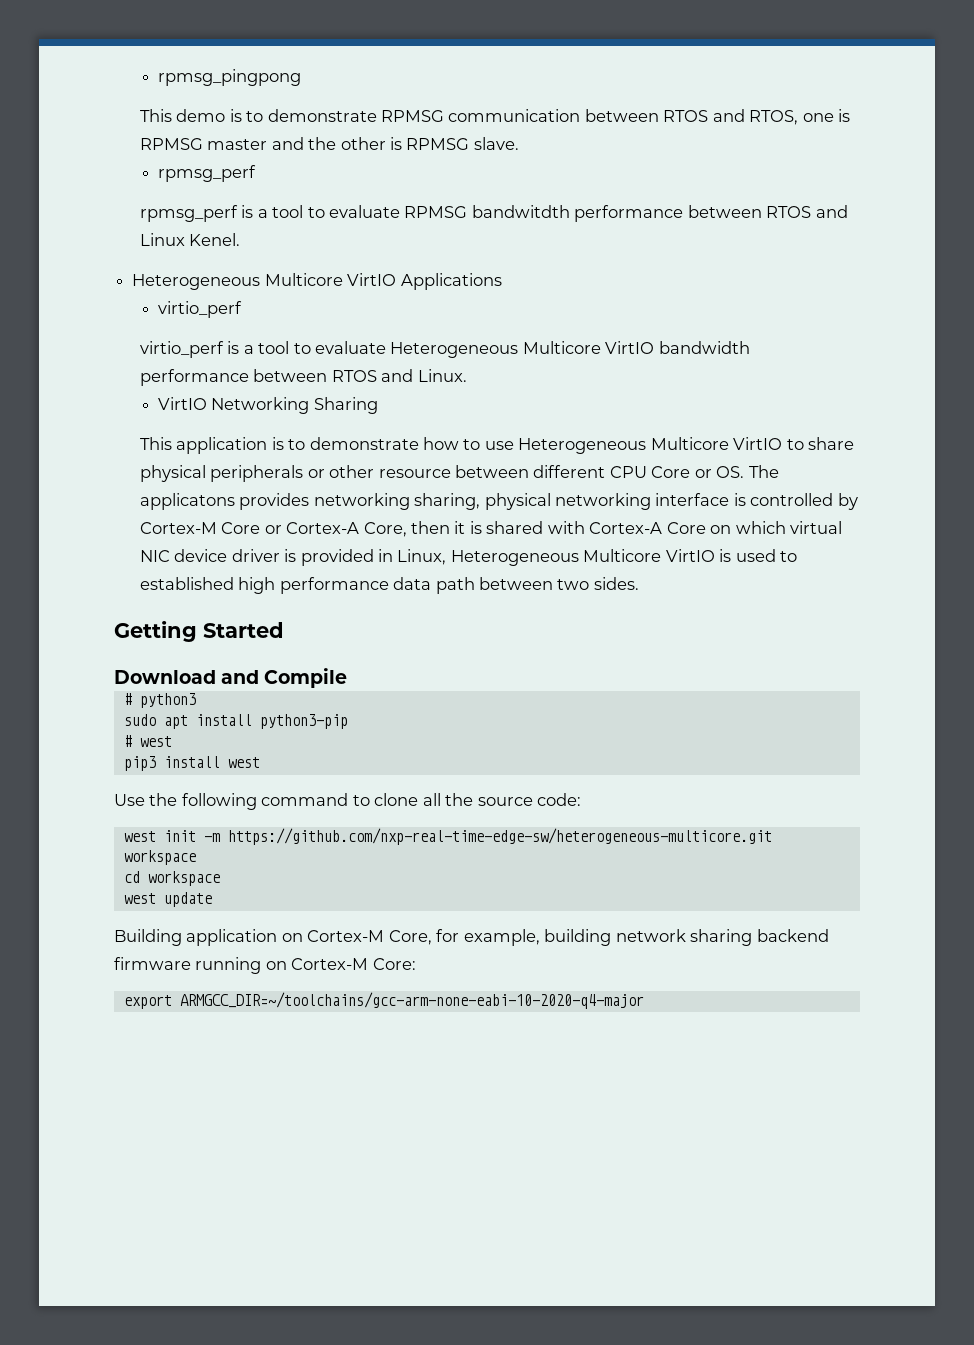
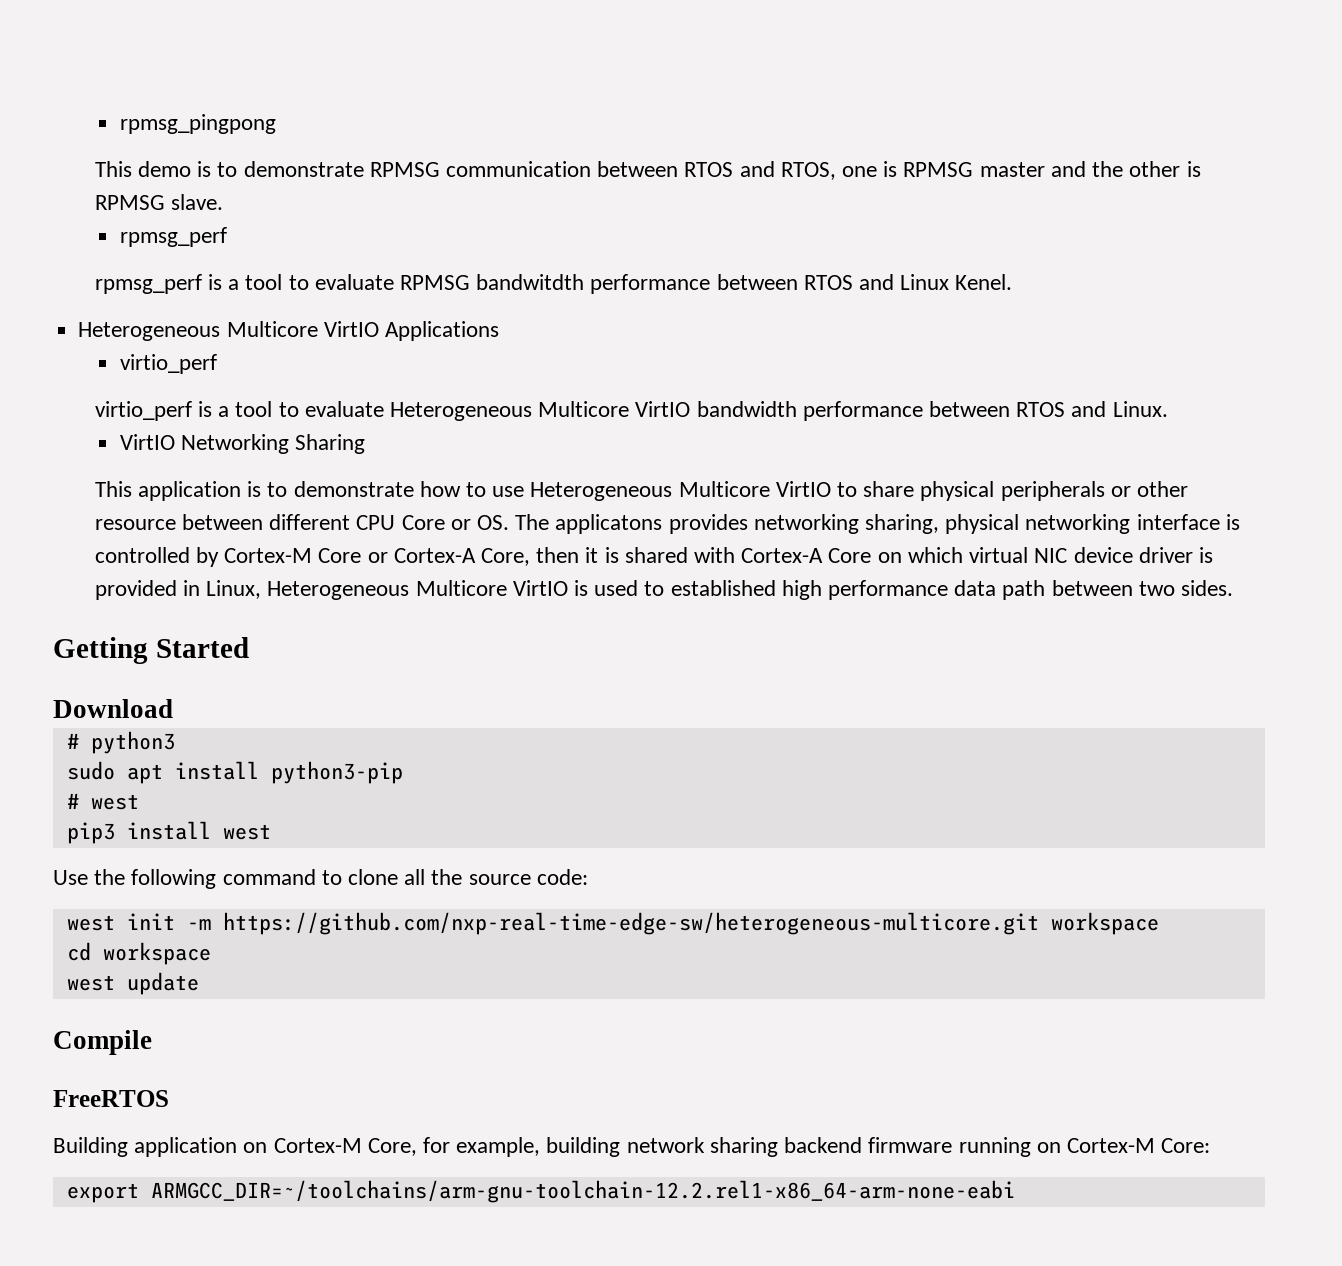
[221,668,348,688] and Compile -> (173, 708) none
(212, 899) none -> [53,1030,152,1055] [53,1090,169,1107] // Compile // FreeRTOS
[179,992,644,1009] ARMGCC_DIR=~/toolchains/gcc-arm-none-eabi-10-2020-q4-major -> [150,1180,1015,1203] ARMGCC_DIR=~/toolchains/arm-gnu-toolchain-12.2.rel1-x86_64-arm-none-eabi

